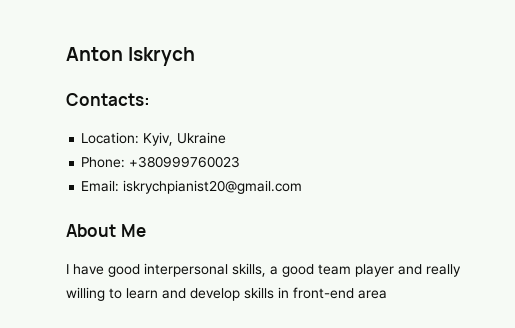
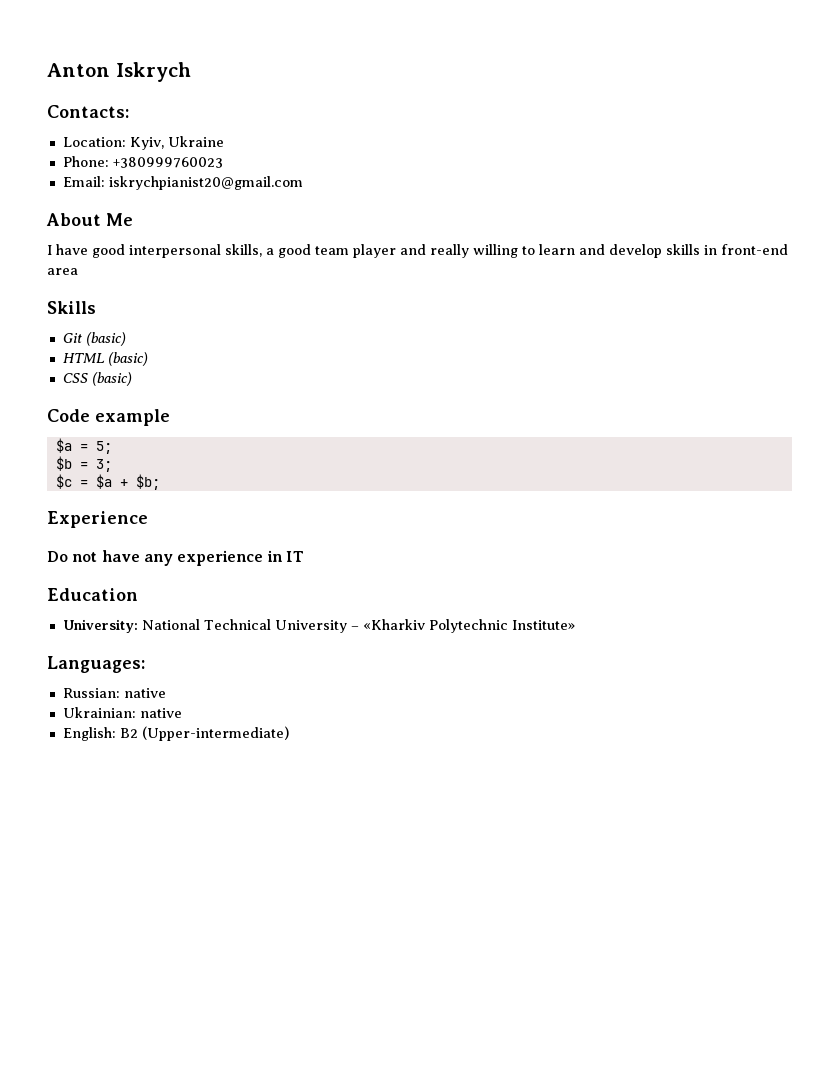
(387, 294) none -> [47,301,96,314] [62,332,126,346] [62,352,148,366] [62,372,132,386] [47,409,170,426] [55,438,112,454] [55,456,112,472] [55,474,160,490] [47,511,148,528] [47,550,304,566] [47,588,138,601] [62,619,575,633] [47,656,145,673] [62,688,166,698] [62,707,182,718] [62,726,289,741] // Skills // Git (basic) // HTML (basic) // CSS (basic) // Code example // $a = 5; // $b = 3; // $c = $a + $b; // Experience // Do not have any experience in IT // Education // University: National Technical University – «Kharkiv Polytechnic Institute» // Languages: // Russian: native // Ukrainian: native // English: B2 (Upper-intermediate)

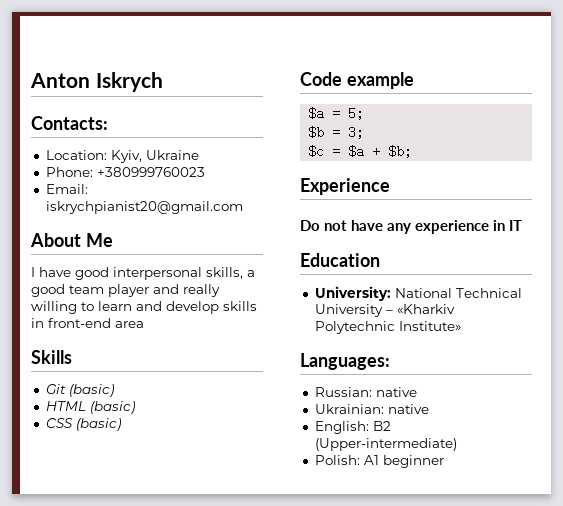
(289, 733) none -> [314,455,444,468] // Polish: A1 beginner

